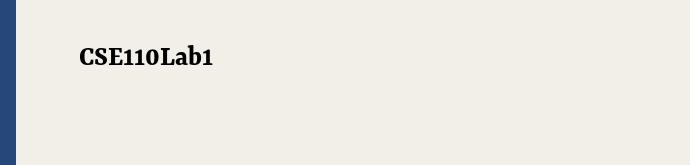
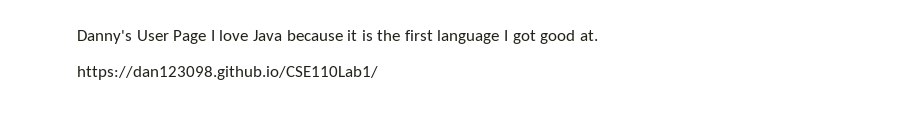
[79,45,213,65] CSE110Lab1 -> [77,30,598,44] [77,66,378,80] Danny's User Page I love Java because it is the first language I got good at. // https://dan123098.github.io/CSE110Lab1/

